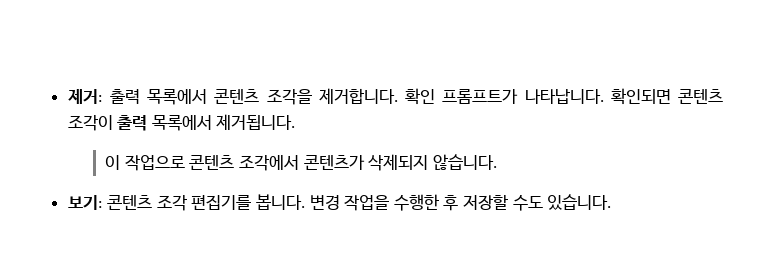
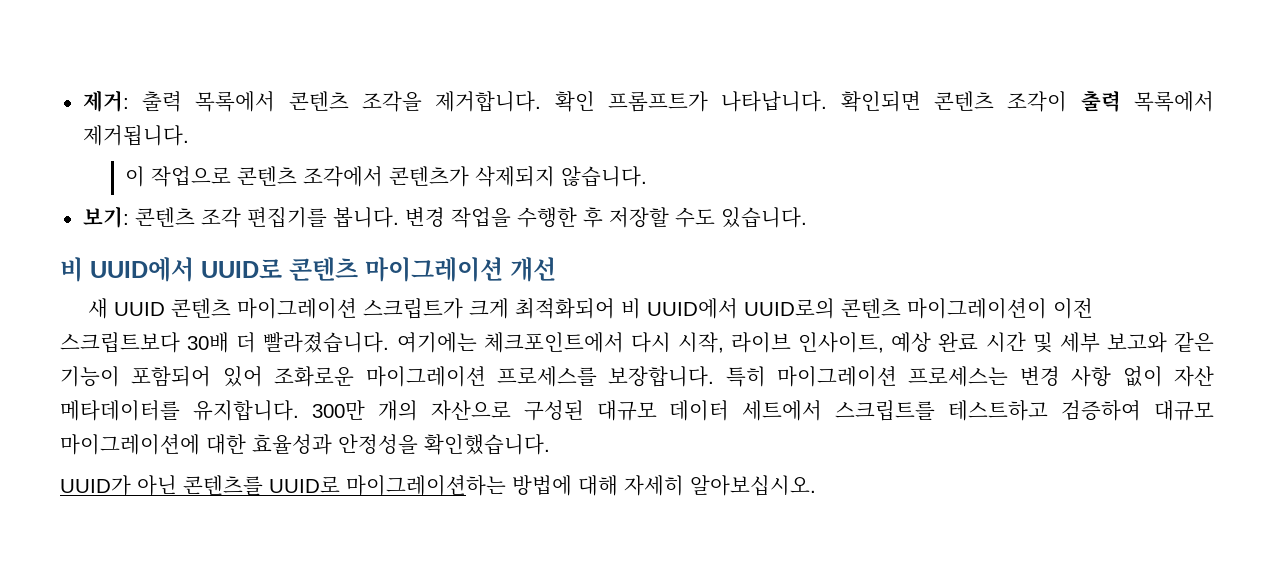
(612, 202) none -> [60,257,556,282] [87,298,1093,319] [60,332,1214,353] [60,366,1214,387] [60,400,1214,421] [60,434,550,455] [60,475,816,496] // 비 UUID에서 UUID로 콘텐츠 마이그레이션 개선 // 새 UUID 콘텐츠 마이그레이션 스크립트가 크게 최적화되어 비 UUID에서 UUID로의 콘텐츠 마이그레이션이 이전 스크립트보다 30배 더 빨라졌습니다. 여기에는 체크포인트에서 다시 시작, 라이브 인사이트, 예상 완료 시간 및 세부 보고와 같은 기능이 포함되어 있어 조화로운 마이그레이션 프로세스를 보장합니다. 특히 마이그레이션 프로세스는 변경 사항 없이 자산 메타데이터를 유지합니다. 300만 개의 자산으로 구성된 대규모 데이터 세트에서 스크립트를 테스트하고 검증하여 대규모 마이그레이션에 대한 효율성과 안정성을 확인했습니다. // UUID가 아닌 콘텐츠를 UUID로 마이그레이션하는 방법에 대해 자세히 알아보십시오.

